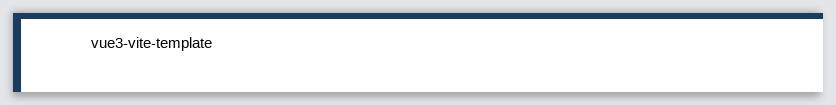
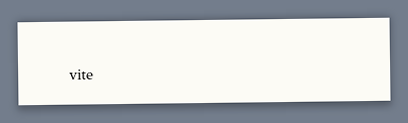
[91,37,212,51] vue3-vite-template -> [69,69,94,80] vite

